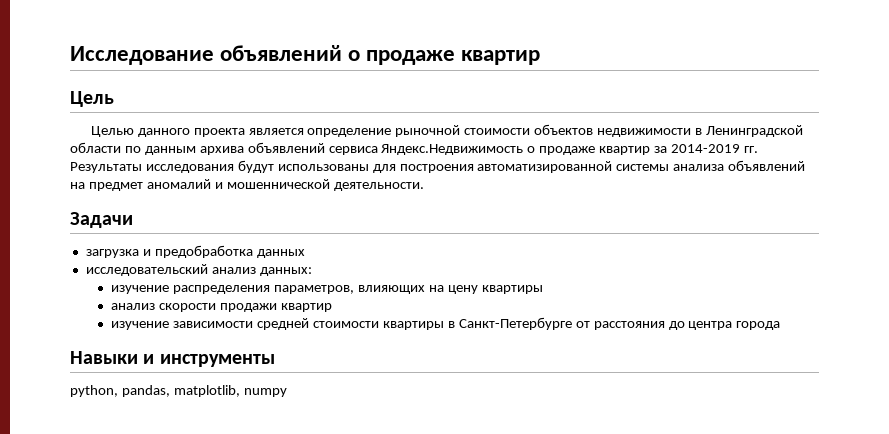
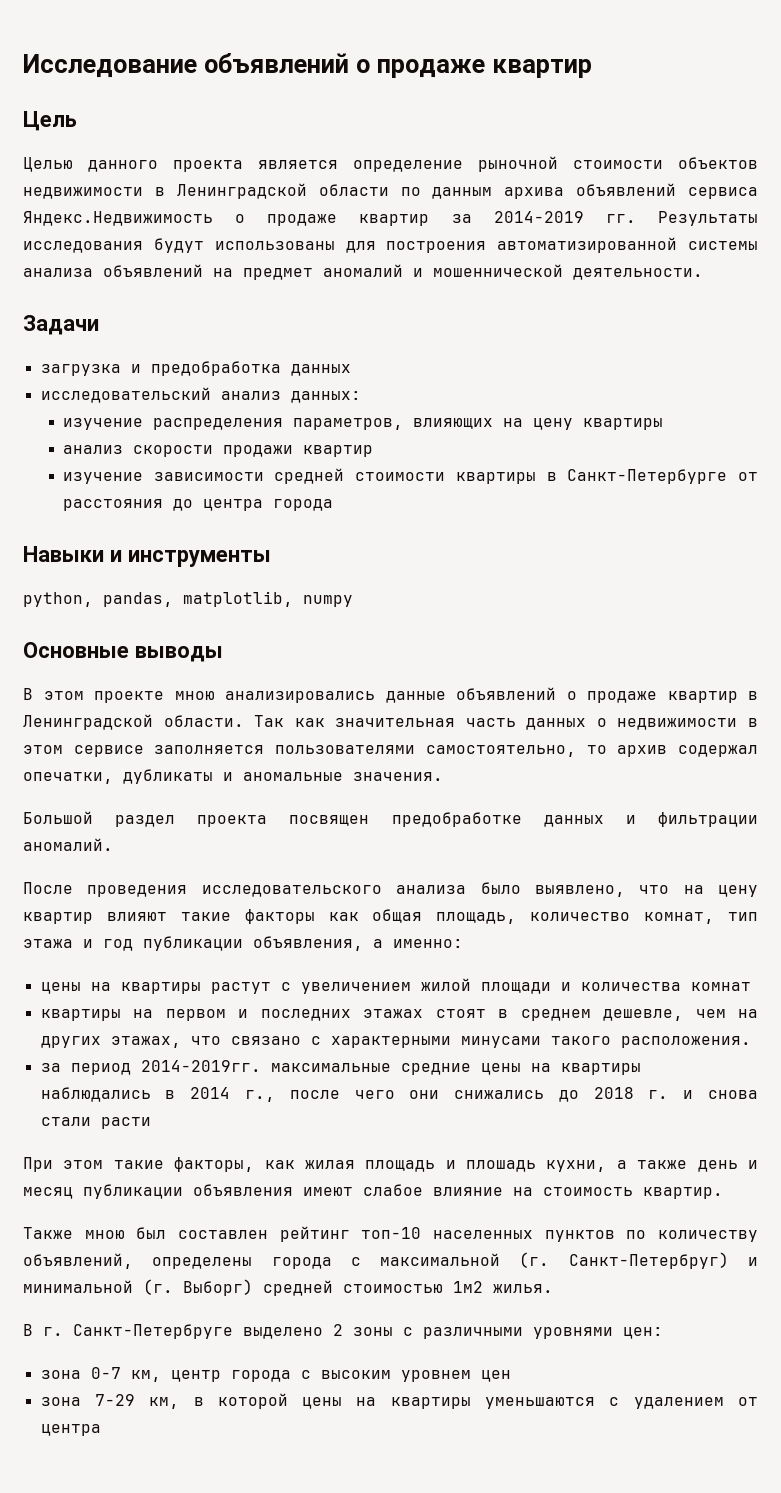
(287, 392) none -> [23,642,223,662] [23,687,758,703] [23,714,758,730] [23,745,758,757] [23,769,443,784] [23,811,758,827] [23,838,113,851] [23,882,758,897] [23,909,759,924] [23,936,463,951] [40,978,751,994] [40,1009,758,1021] [40,1036,751,1048] [40,1060,641,1075] [40,1087,758,1102] [40,1117,151,1129] [23,1157,758,1172] [23,1184,723,1199] [23,1226,758,1242] [23,1252,758,1269] [23,1279,553,1296] [23,1324,663,1339] [40,1367,511,1382] [40,1393,758,1409] [40,1424,101,1436] // Основные выводы // В этом проекте мною анализировались данные объявлений о продаже квартир в Ленинградской области. Так как значительная часть данных о недвижимости в этом сервисе заполняется пользователями самостоятельно, то архив содержал опечатки, дубликаты и аномальные значения. // Большой раздел проекта посвящен предобработке данных и фильтрации аномалий. // После проведения исследовательского анализа было выявлено, что на цену квартир влияют такие факторы как общая площадь, количество комнат, тип этажа и год публикации объявления, а именно: // цены на квартиры растут с увеличением жилой площади и количества комнат // квартиры на первом и последних этажах стоят в среднем дешевле, чем на других этажах, что связано с характерными минусами такого расположения. // за период 2014-2019гг. максимальные средние цены на квартиры наблюдались в 2014 г., после чего они снижались до 2018 г. и снова стали расти // При этом такие факторы, как жилая площадь и плошадь кухни, а также день и месяц публикации объявления имеют слабое влияние на стоимость квартир. // Также мною был составлен рейтинг топ-10 населенных пунктов по количеству объявлений, определены города с максимальной (г. Санкт-Петербруг) и минимальной (г. Выборг) средней стоимостью 1м2 жилья. // В г. Санкт-Петербруге выделено 2 зоны с различными уровнями цен: // зона 0-7 км, центр города с высоким уровнем цен // зона 7-29 км, в которой цены на квартиры уменьшаются с удалением от центра

